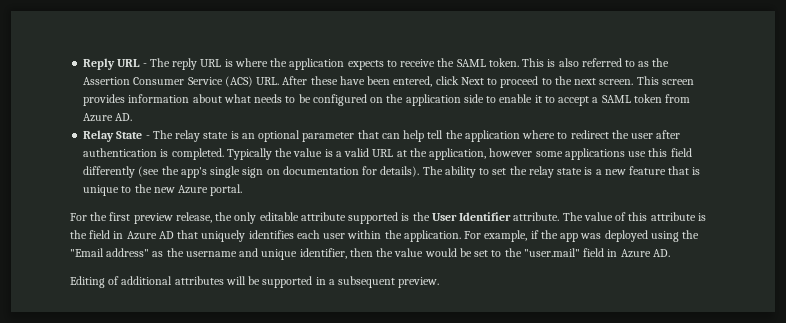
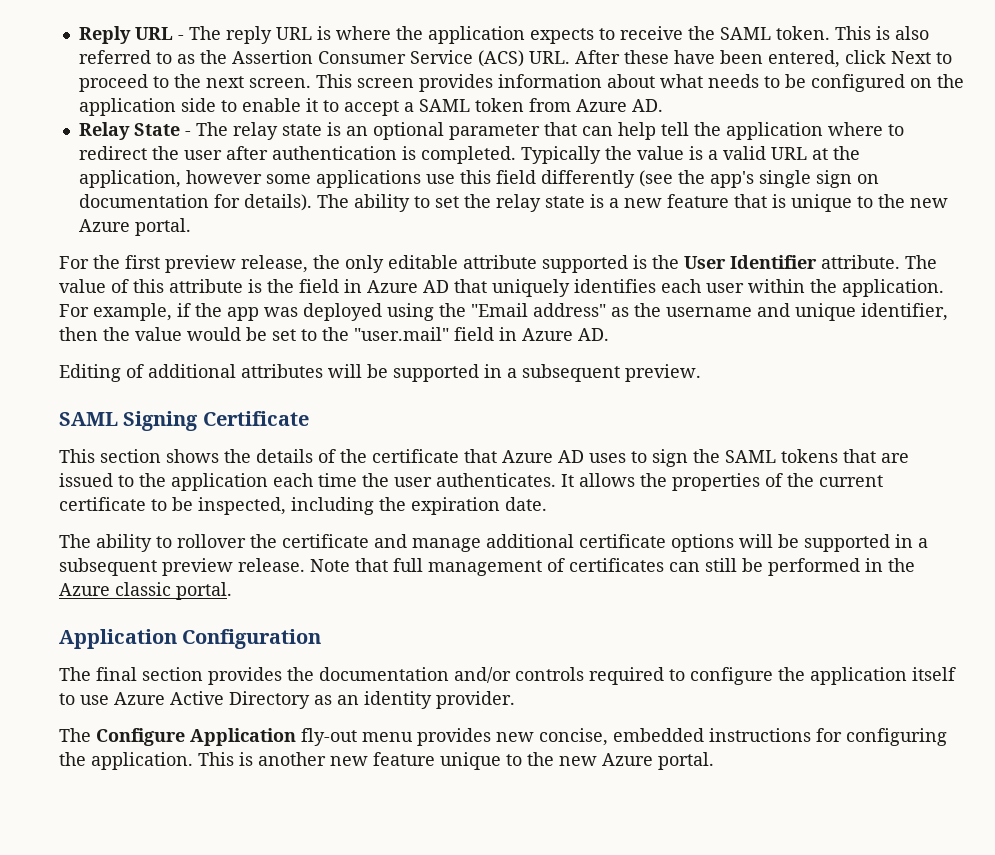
(440, 282) none -> [59,411,309,431] [59,449,909,467] [59,473,883,491] [59,497,547,515] [59,534,928,552] [59,558,915,576] [59,582,232,600] [59,629,322,649] [59,667,956,685] [59,691,515,709] [59,728,947,746] [59,752,714,770] // SAML Signing Certificate // This section shows the details of the certificate that Azure AD uses to sign the SAML tokens that are issued to the application each time the user authenticates. It allows the properties of the current certificate to be inspected, including the expiration date. // The ability to rollover the certificate and manage additional certificate options will be supported in a subsequent preview release. Note that full management of certificates can still be performed in the Azure classic portal. // Application Configuration // The final section provides the documentation and/or controls required to configure the application itself to use Azure Active Directory as an identity provider. // The Configure Application fly-out menu provides new concise, embedded instructions for configuring the application. This is another new feature unique to the new Azure portal.

